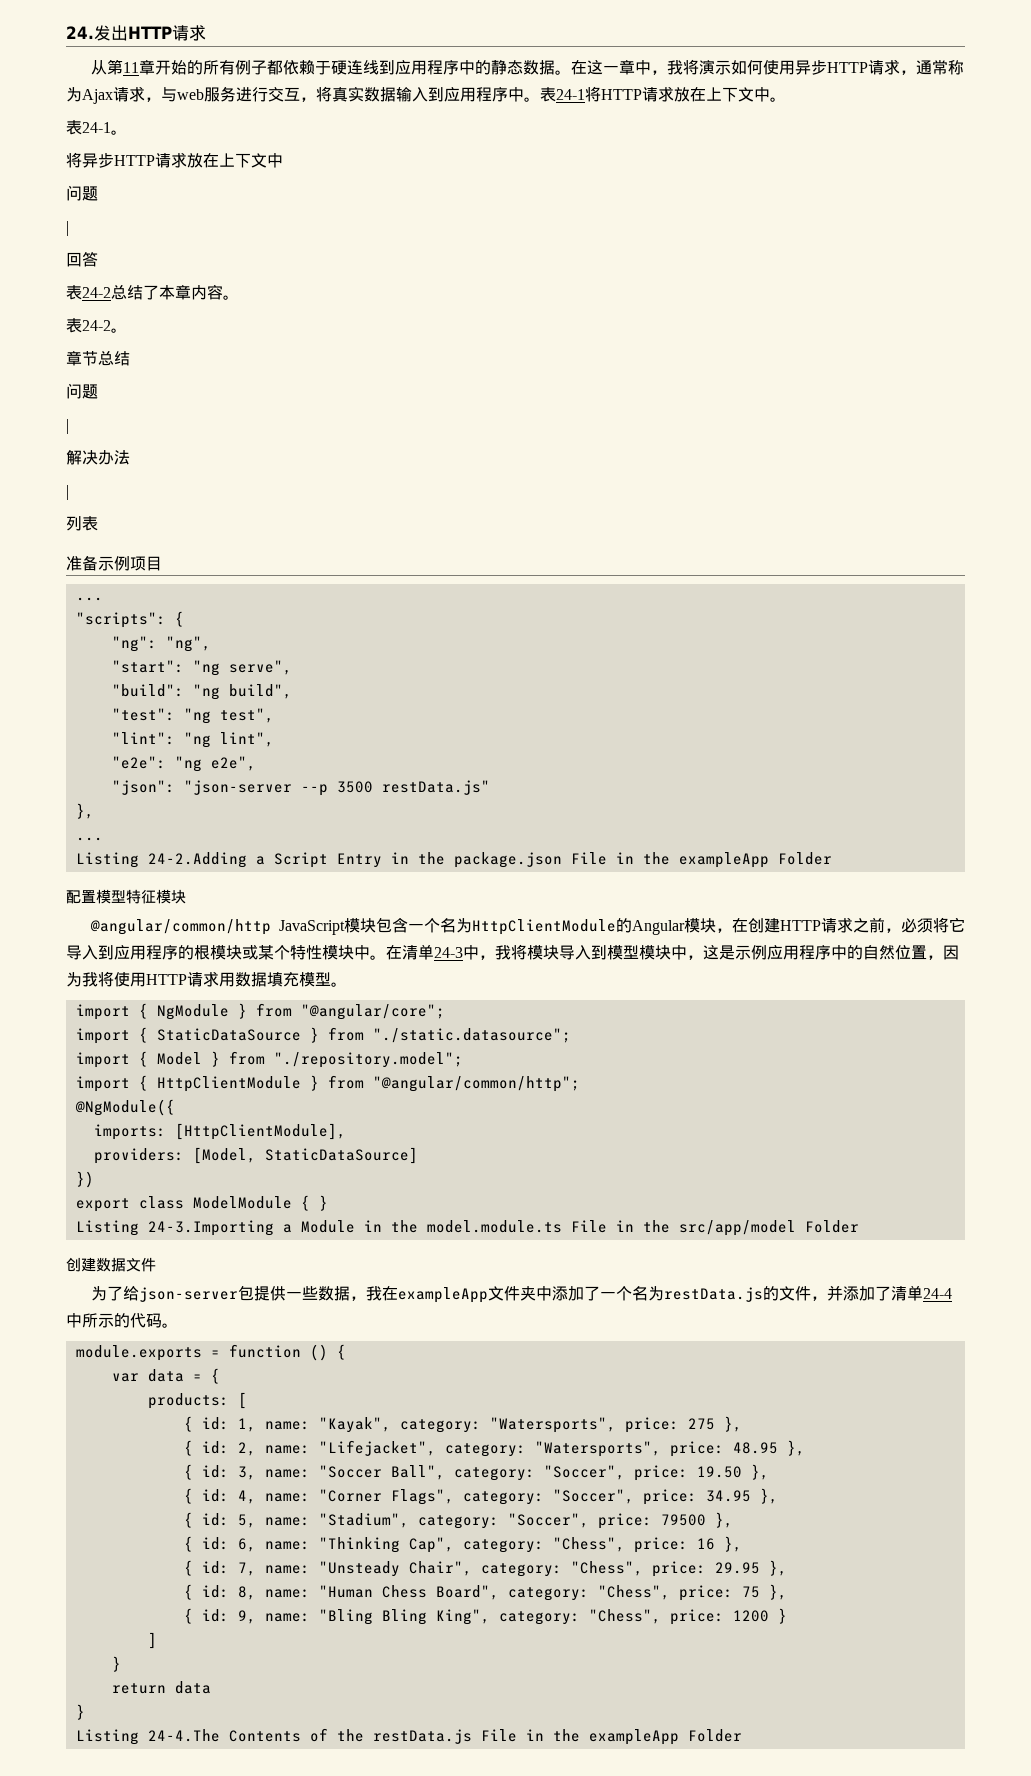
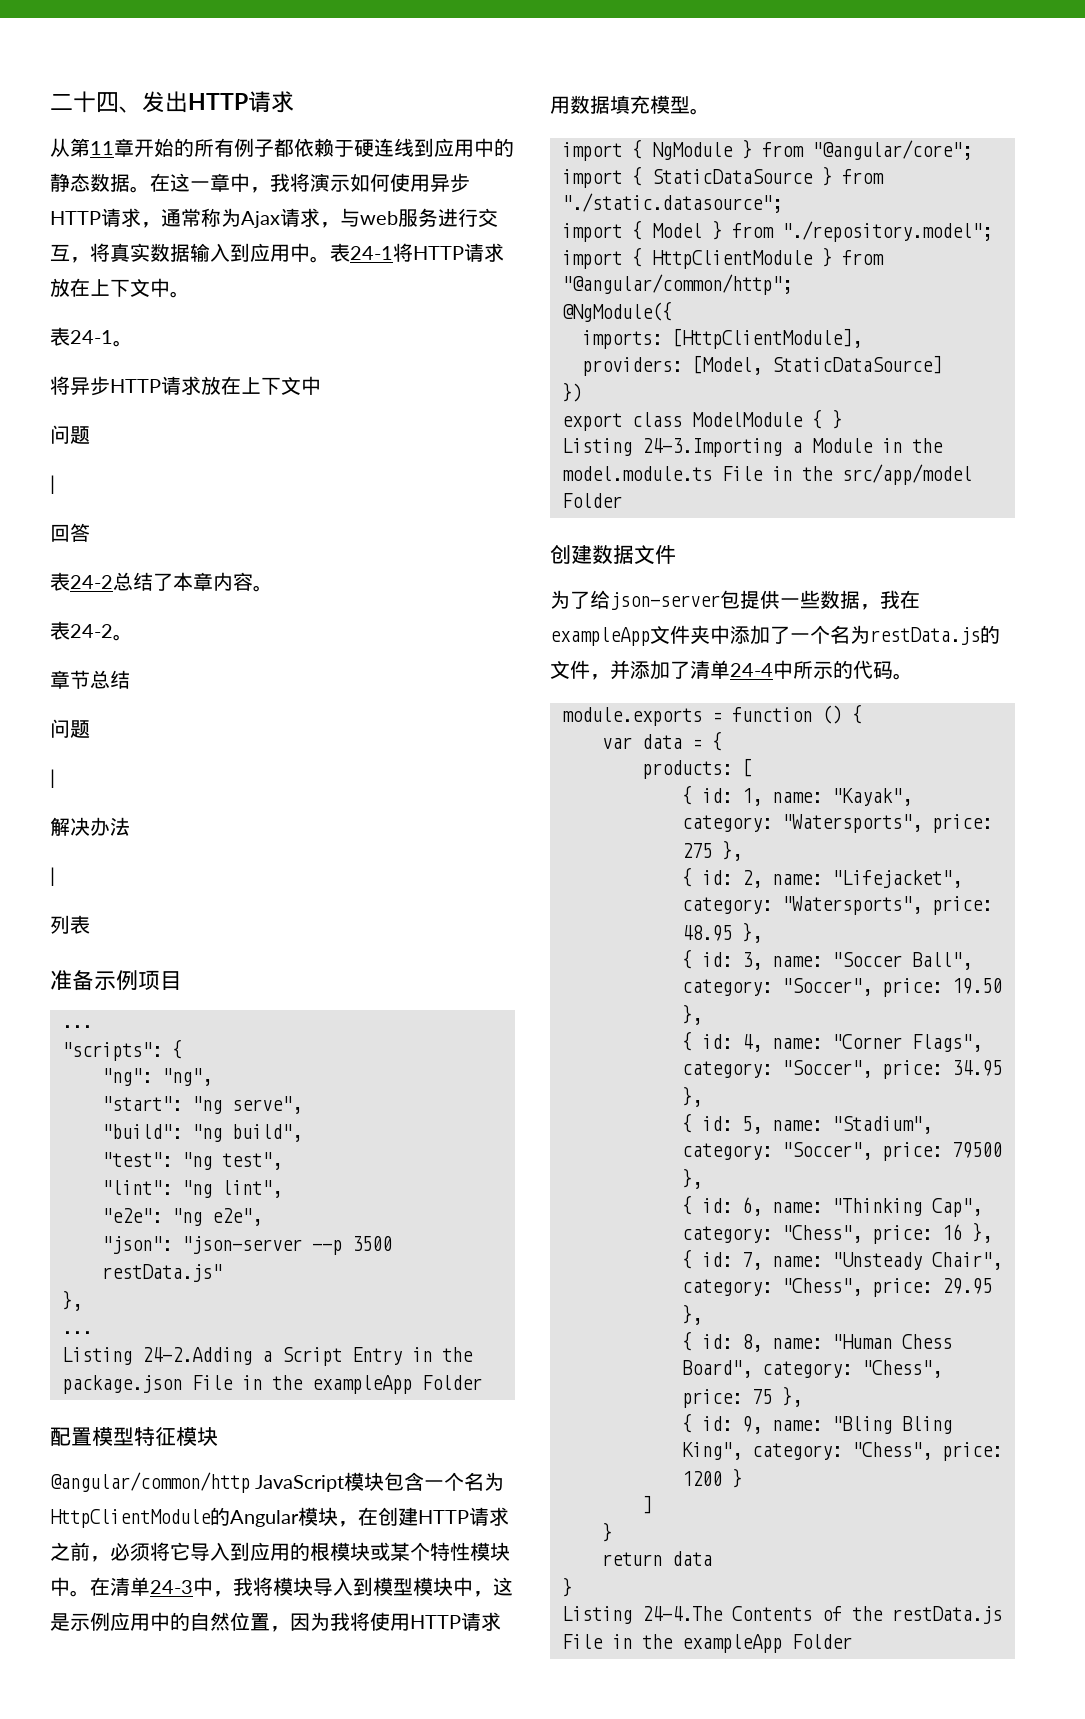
[66,26,94,39] 24. -> [50,91,142,113] 二十四、
[426,60,459,75] 程序 -> (474, 148) none
[476,87,508,102] 程序 -> (290, 253) none
[146,945,178,960] 程序 -> (290, 1552) none
[799,945,831,960] 程序 -> (150, 1622) none

